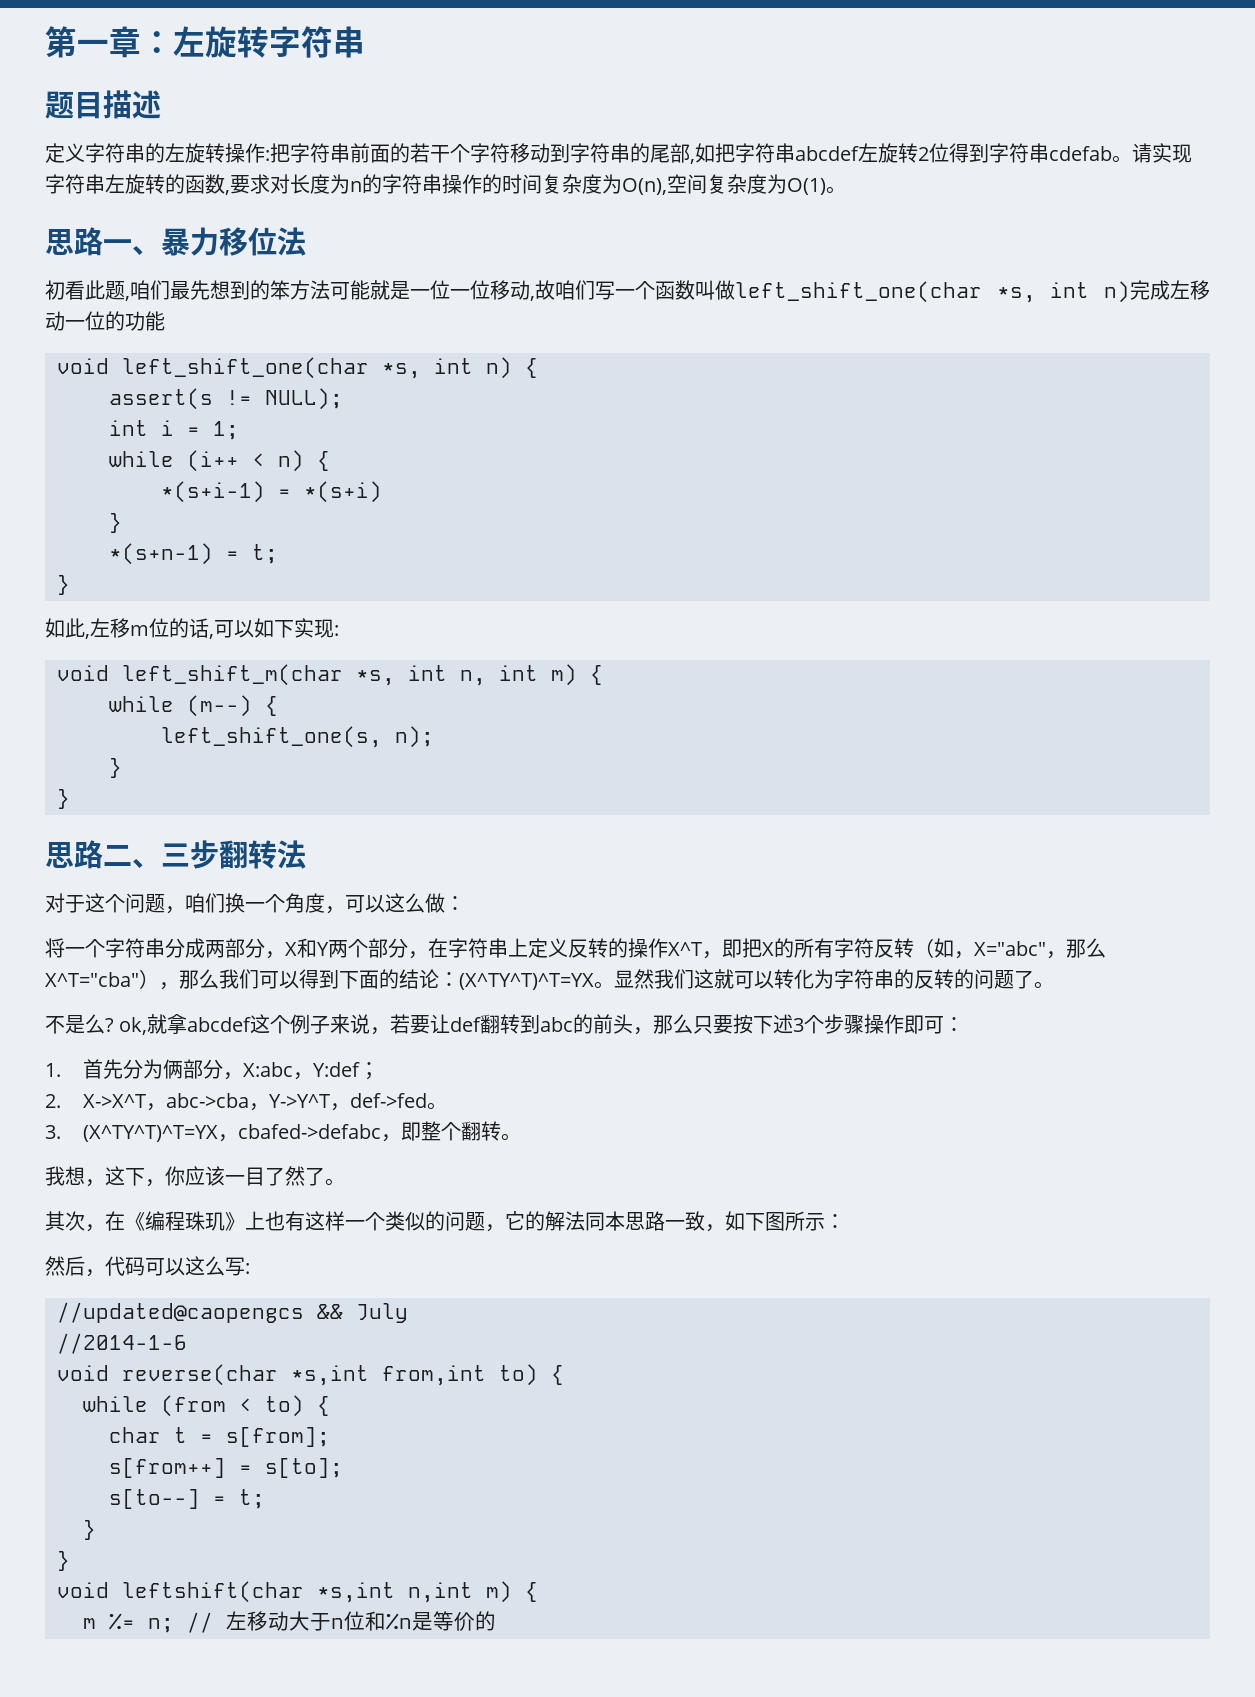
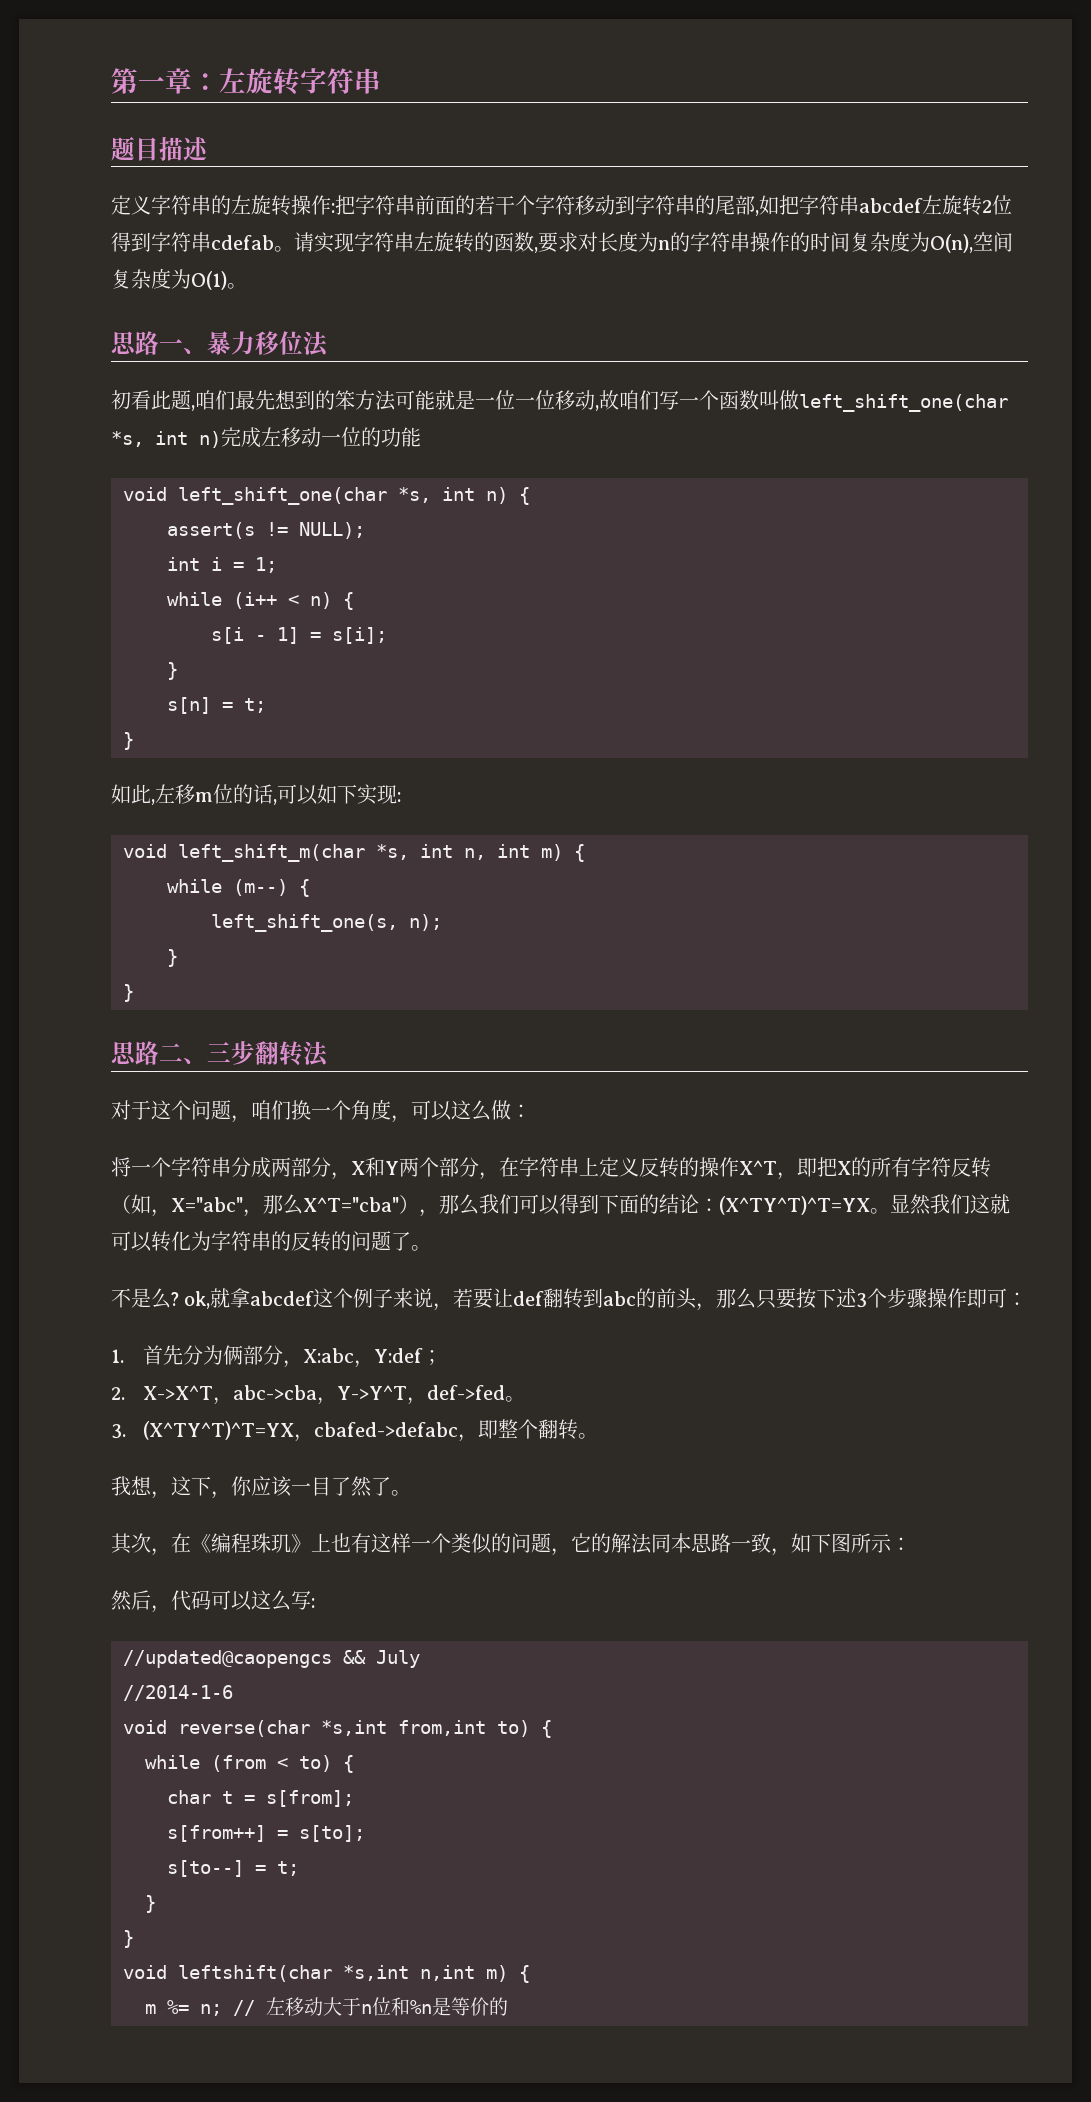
[161,481,382,503] [109,513,122,533] [109,543,213,565] *(s+i-1) = *(s+i) // } // *(s+n-1) -> [211,627,387,644] [167,662,178,680] [167,697,211,714] s[i - 1] = s[i]; // } // s[n]

